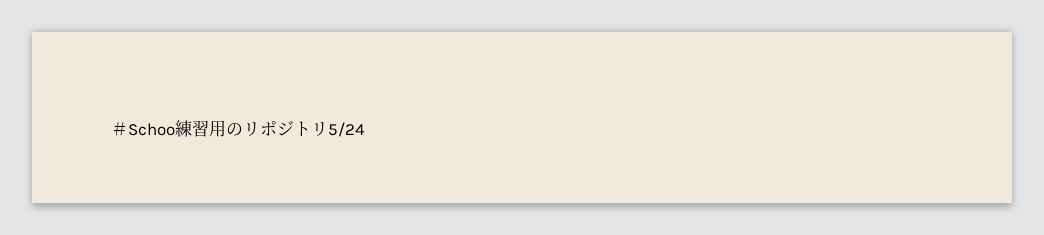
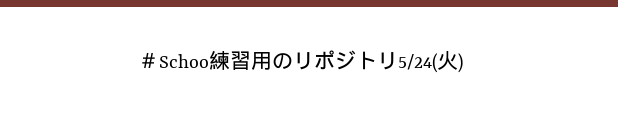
[328,122,365,137] 5/24 -> [397,51,463,73] 5/24(火)

